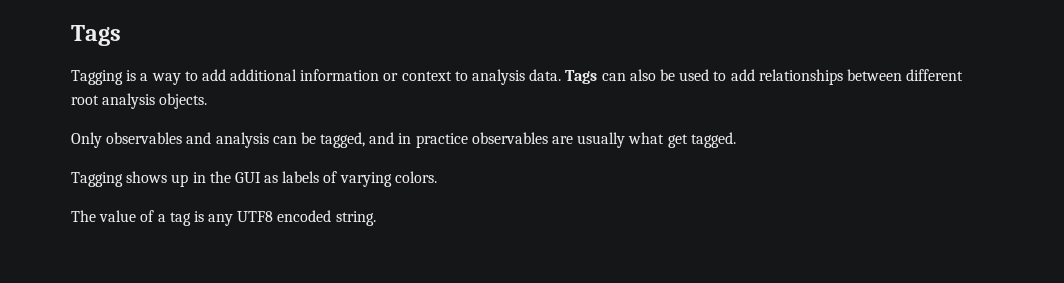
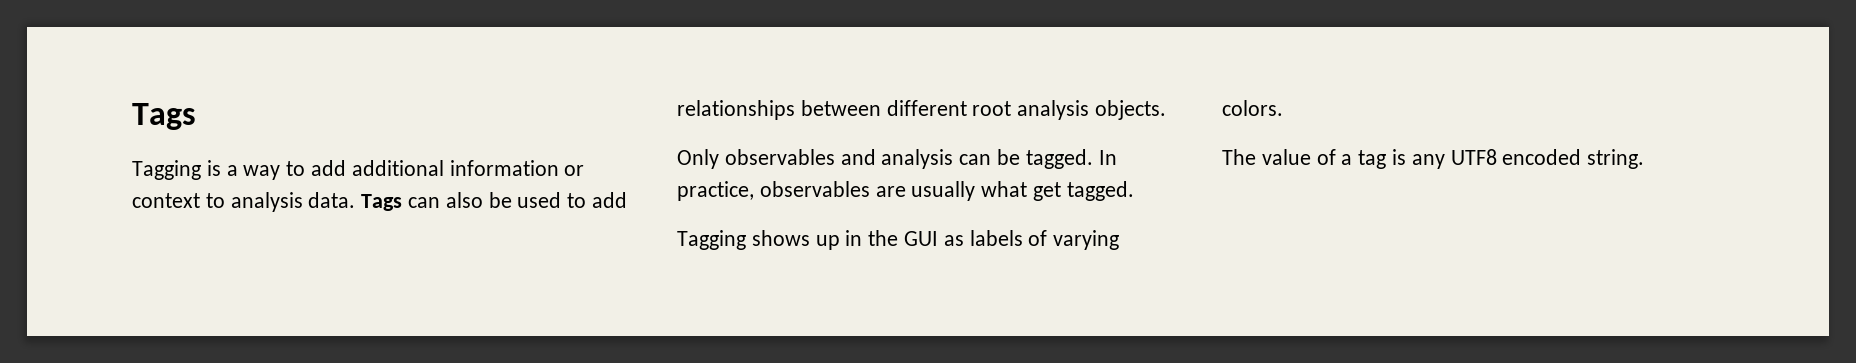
[320,132,468,148] tagged, and in practice -> [1025,149,1117,169] [677,181,754,201] tagged. In practice,

